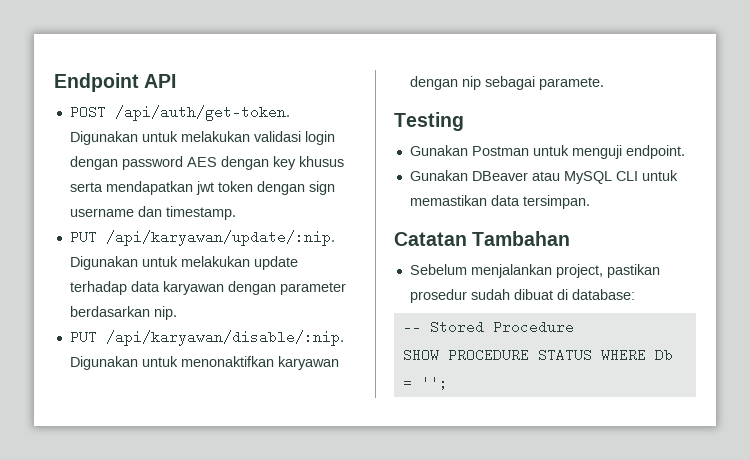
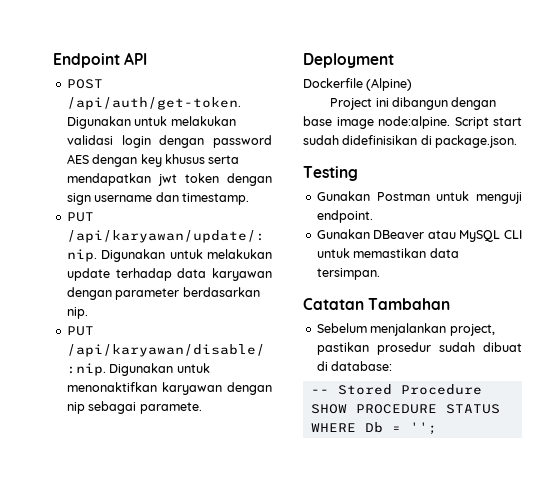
(604, 83) none -> [303,53,394,68] [303,78,413,91] [330,97,497,110] [303,116,522,129] [303,135,518,148] // Deployment // Dockerfile (Alpine) // Project ini dibangun dengan base image node:alpine. Script start sudah didefinisikan di package.json.

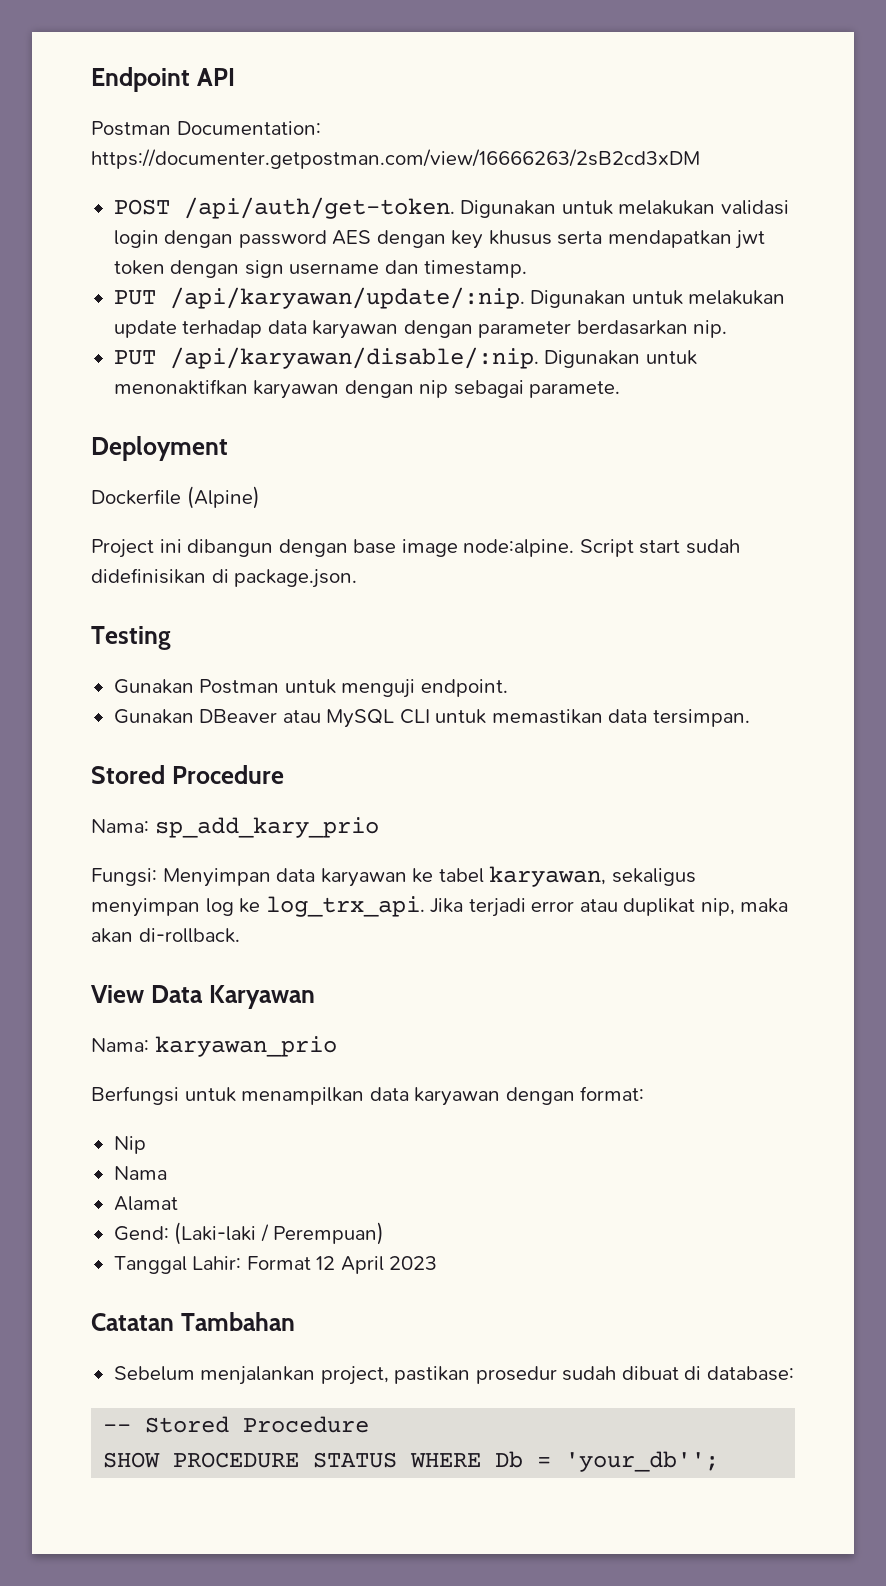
(148, 58) none -> [91,121,321,136] [91,149,700,169] // Postman Documentation: https://documenter.getpostman.com/view/16666263/2sB2cd3xDM
(380, 274) none -> [91,765,284,784] [91,817,379,838] [91,866,696,887] [91,896,789,917] [91,928,240,943] [91,985,315,1009] [91,1036,337,1057] [91,1086,645,1106] [113,1136,146,1154] [113,1166,167,1180] [113,1196,178,1211] [113,1222,385,1245] [113,1256,438,1274] // Stored Procedure // Nama: sp_add_kary_prio // Fungsi: Menyimpan data karyawan ke tabel karyawan, sekaligus menyimpan log ke log_trx_api. Jika terjadi error atau duplikat nip, maka akan di-rollback. // View Data Karyawan // Nama: karyawan_prio // Berfungsi untuk menampilkan data karyawan dengan format: // Nip // Nama // Alamat // Gend: (Laki-laki / Perempuan) // Tanggal Lahir: Format 12 April 2023
[409,422,437,435] ''; -> [565,1451,720,1472] 'your_db'';

